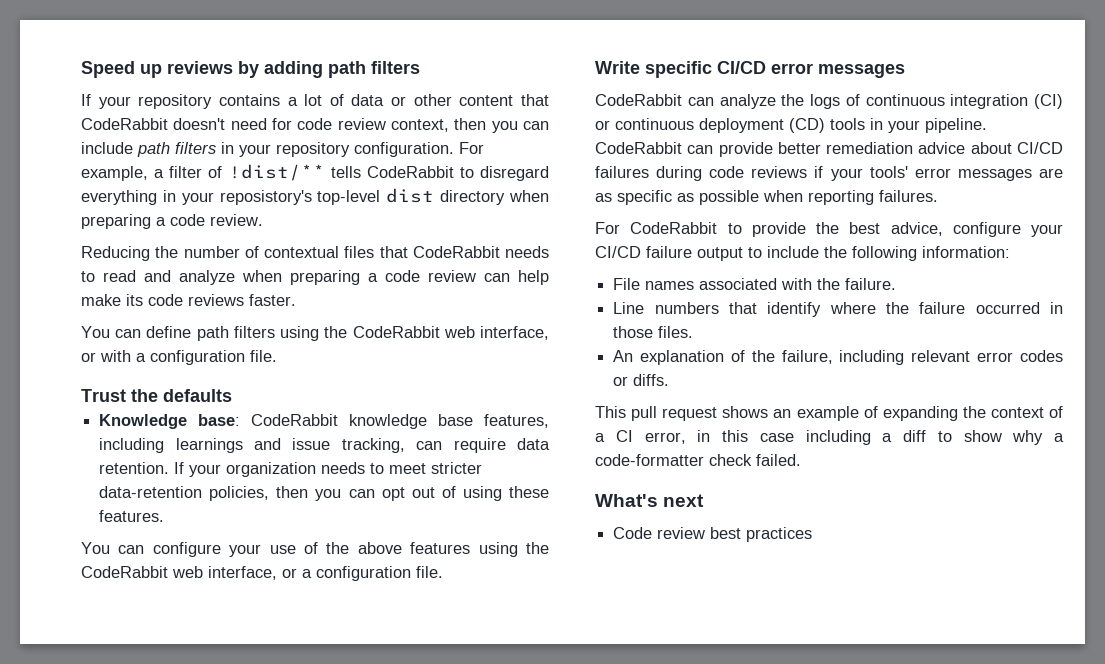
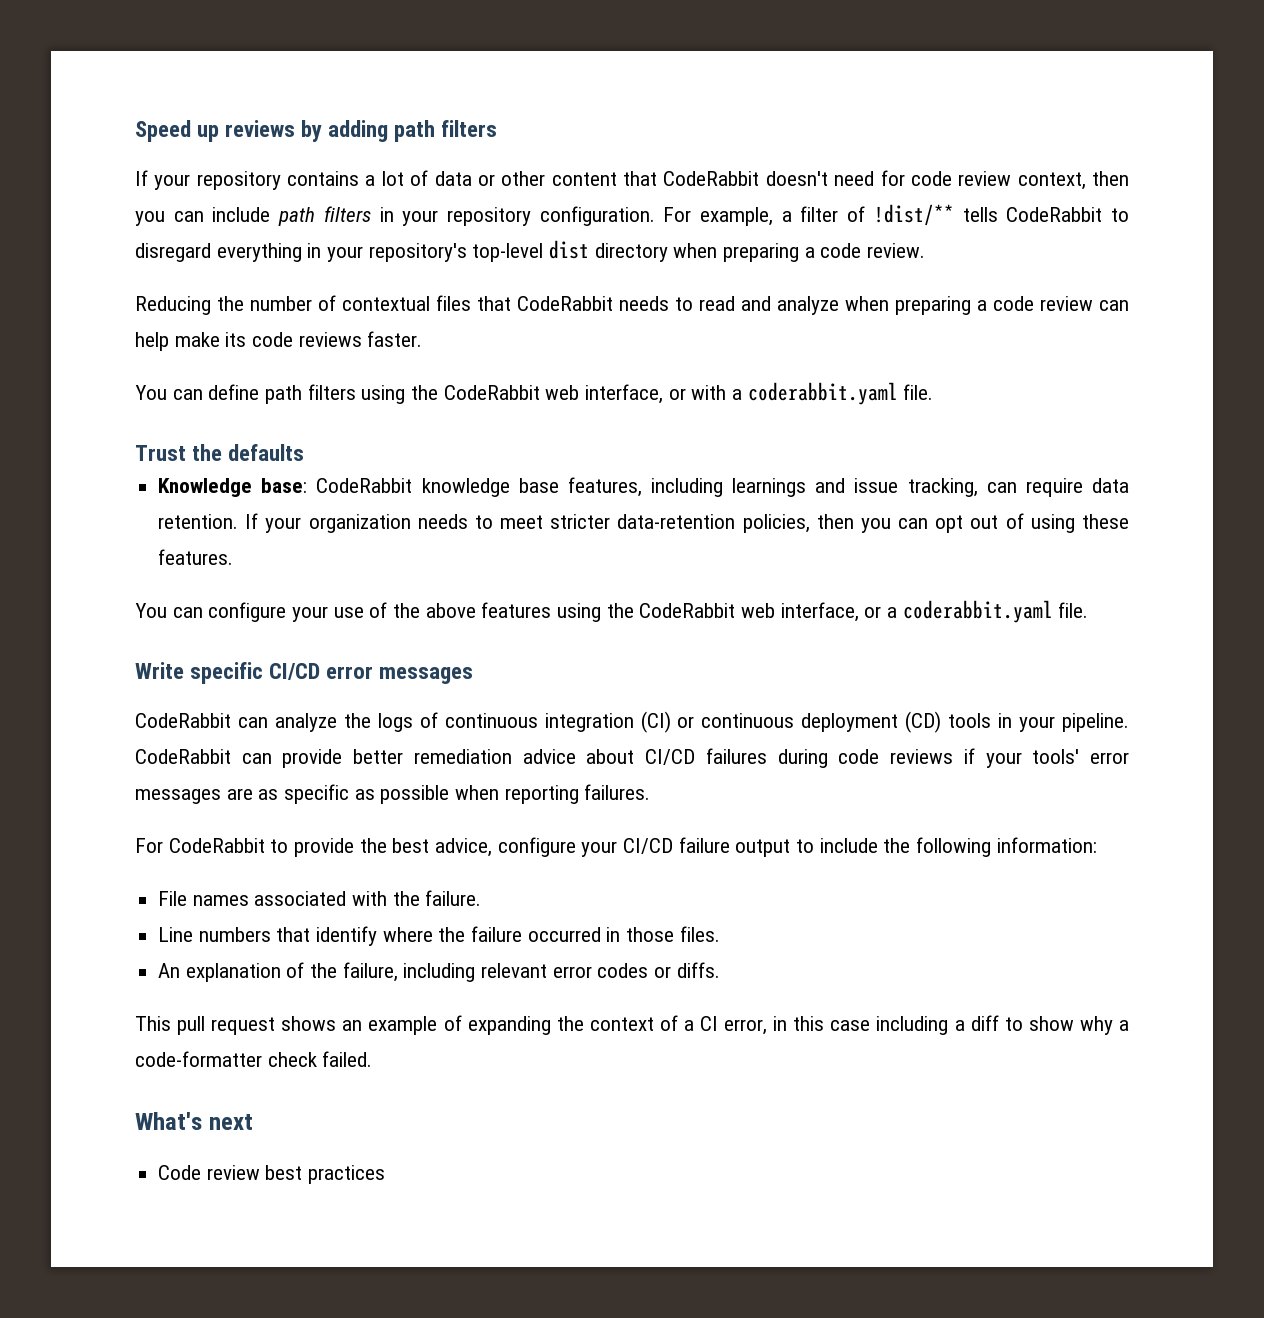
[219,190,312,205] reposistory's -> [368,243,467,262] repository's
[150,350,245,365] configuration -> [747,382,898,405] coderabbit.yaml
[316,566,411,581] configuration -> [902,600,1053,623] coderabbit.yaml

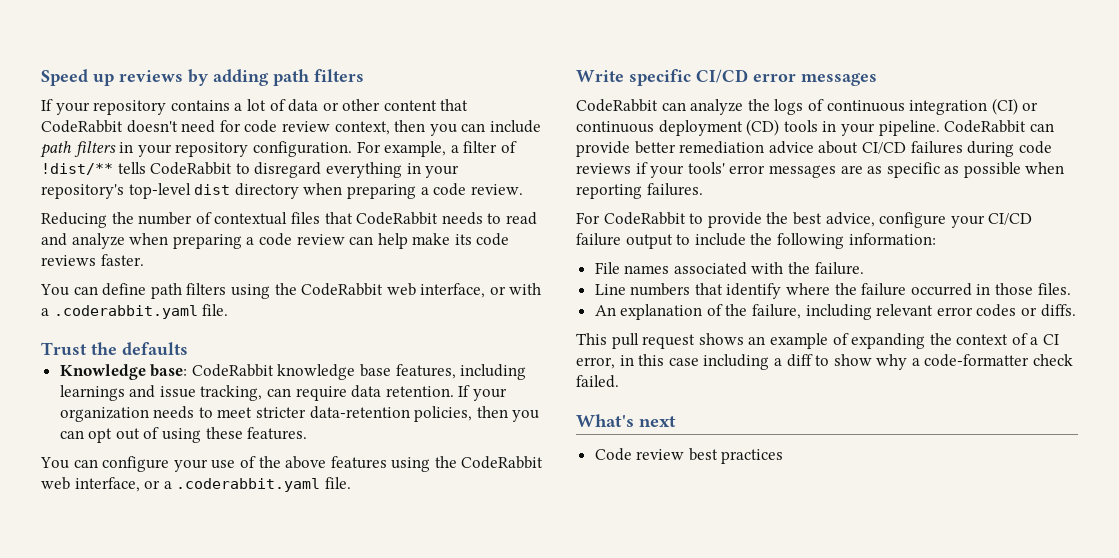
[747,382,898,405] coderabbit.yaml -> [53,305,198,319] .coderabbit.yaml
[902,600,1053,623] coderabbit.yaml -> [176,478,321,492] .coderabbit.yaml

